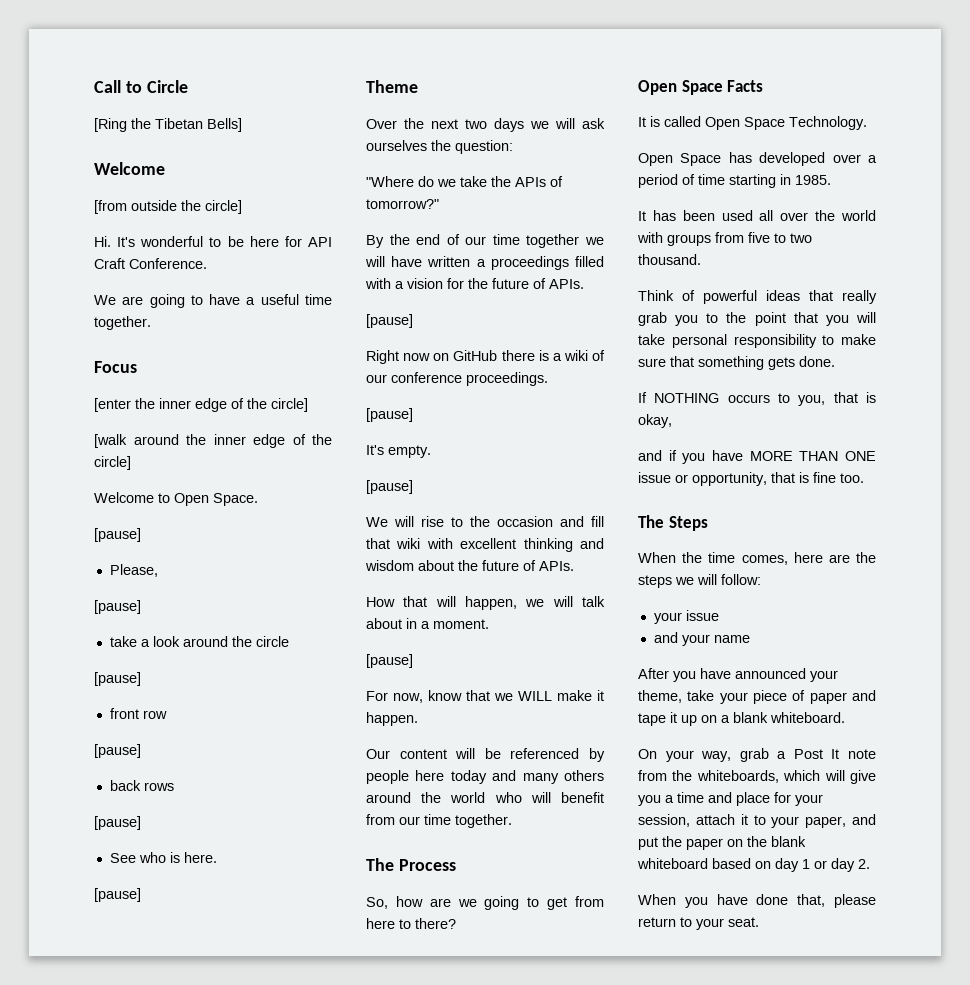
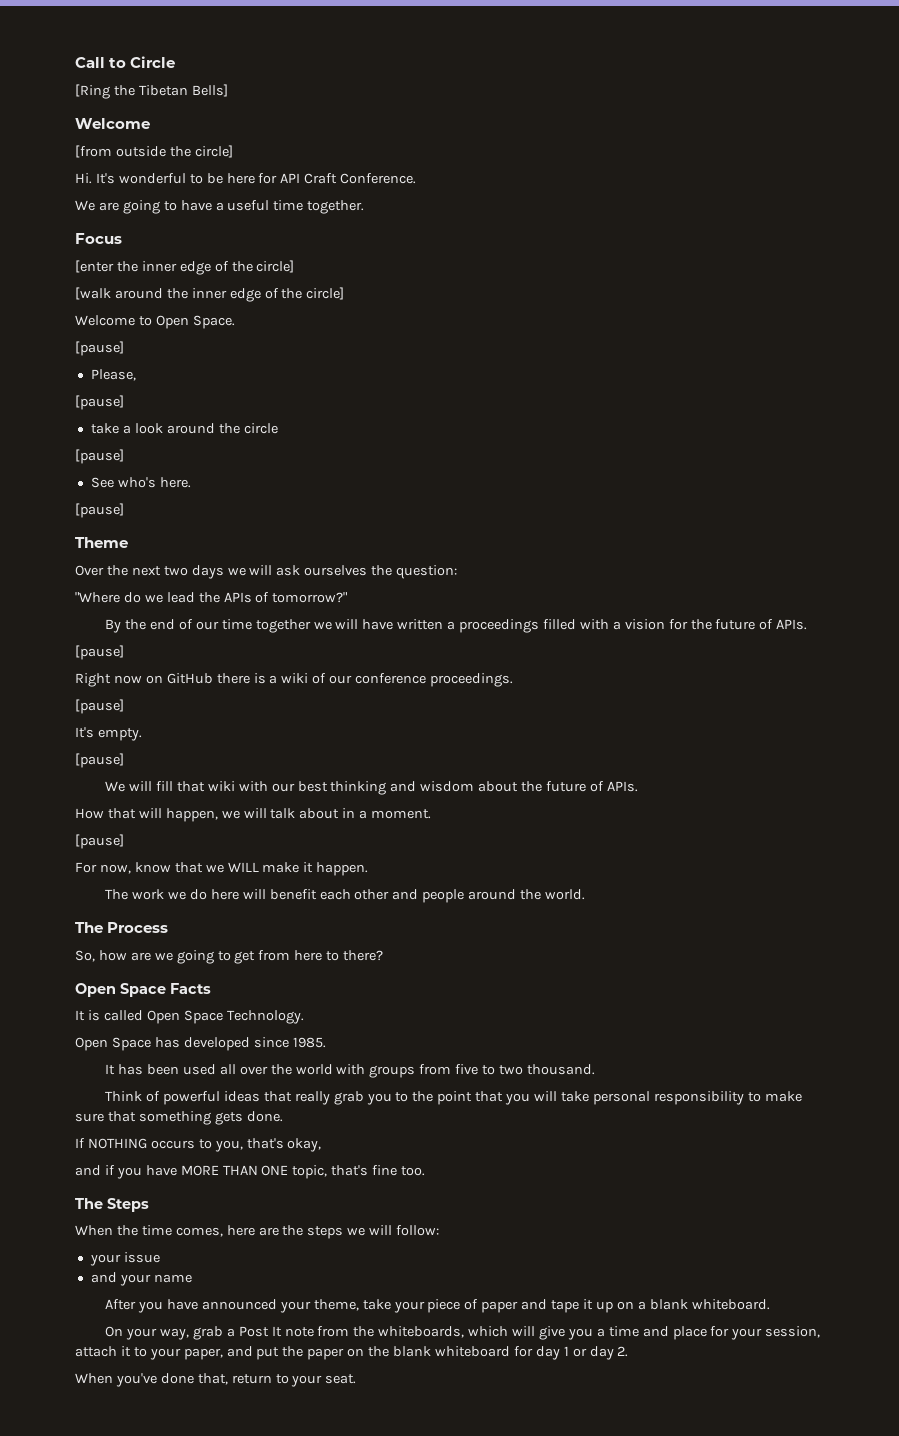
[109,708,167,719] [94,744,141,758] [109,780,174,791] [94,816,141,830] // front row // [pause] // back rows // [pause] -> (124, 456) none
[138,852,180,863] who is -> [117,477,156,488] who's
[460,176,487,187] take -> [166,592,195,603] lead
[421,516,584,527] rise to the occasion and -> (153, 786) none
[460,538,517,549] excellent -> [271,781,328,792] our best
[366,748,605,762] [366,770,604,784] [366,792,604,803] [366,814,512,828] Our content will be referenced by people here today and many others around the world who will benefit from our time together. -> [105,889,585,903] The work we do here will benefit each other and people around the world.
[832,154,877,163] [638,174,791,188] over a period of time starting in -> [253,1037,289,1048] since
[833,392,876,403] that is -> [246,1138,284,1149] that's
[638,472,809,486] issue or opportunity, that is -> [292,1165,369,1179] topic, that's
[712,858,771,869] based on -> [513,1346,533,1357] for
[684,894,748,908] you have -> [115,1373,157,1387] you've
[834,894,876,908] please -> (228, 1379) none

